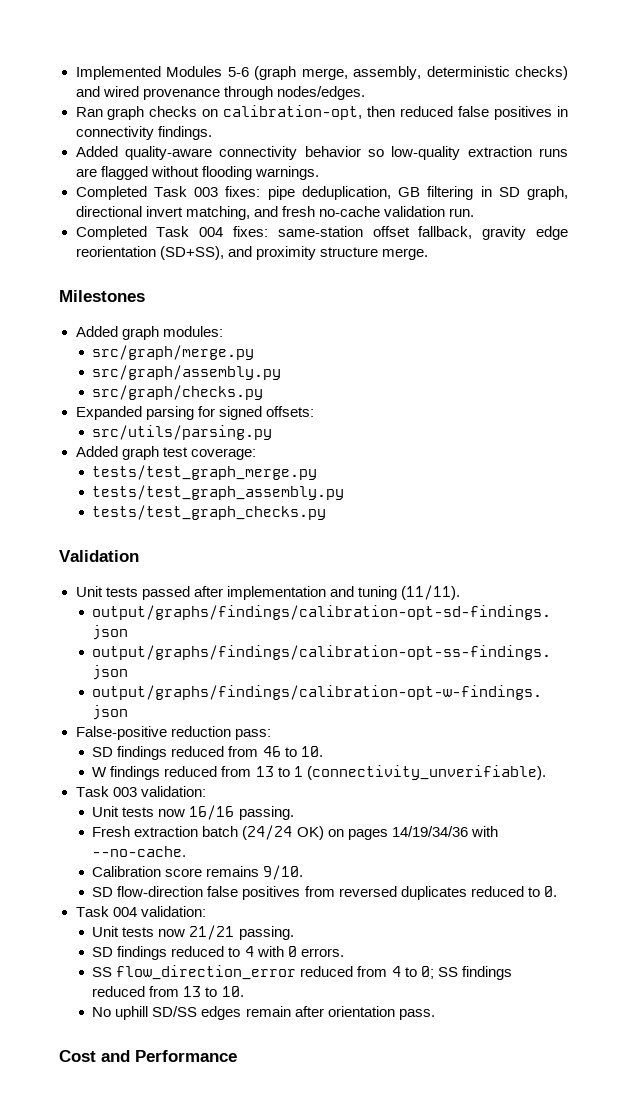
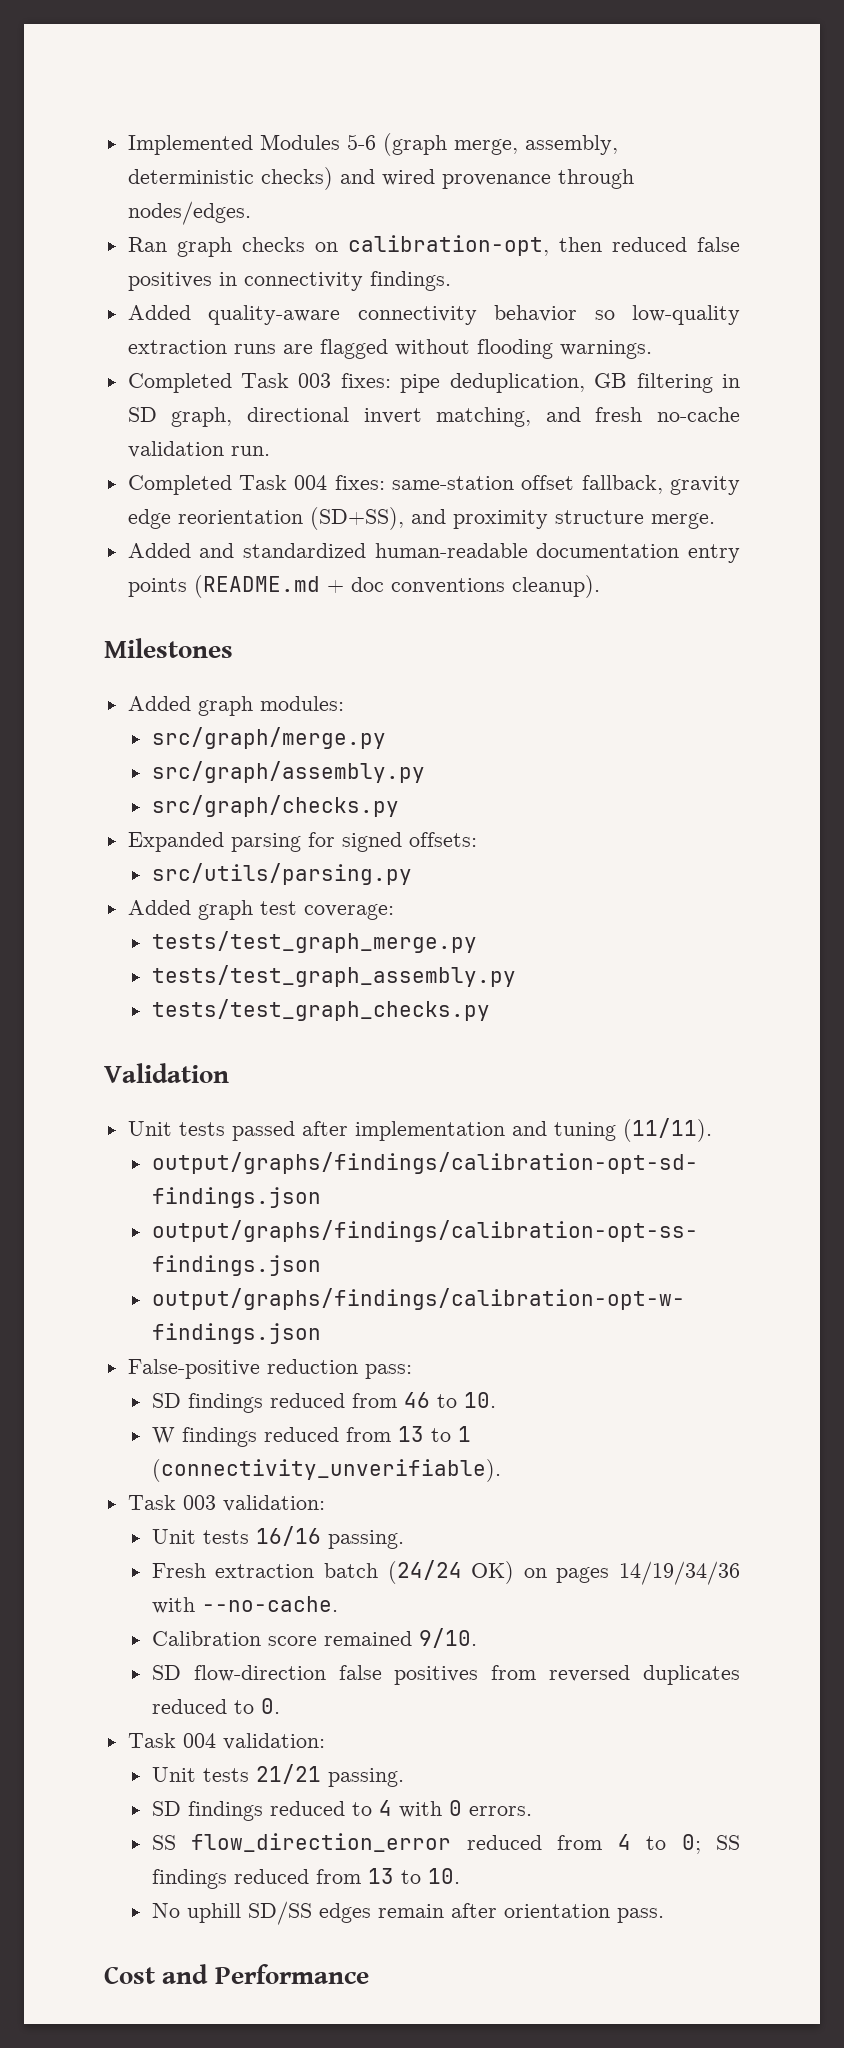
(428, 254) none -> [127,543,740,563] [127,575,600,598] // Added and standardized human-readable documentation entry points (README.md + doc conventions cleanup).
[158,809,186,817] now -> (249, 1537) none
[206,866,260,877] remains -> [323,1631,412,1646] remained
[158,929,186,937] now -> (249, 1775) none

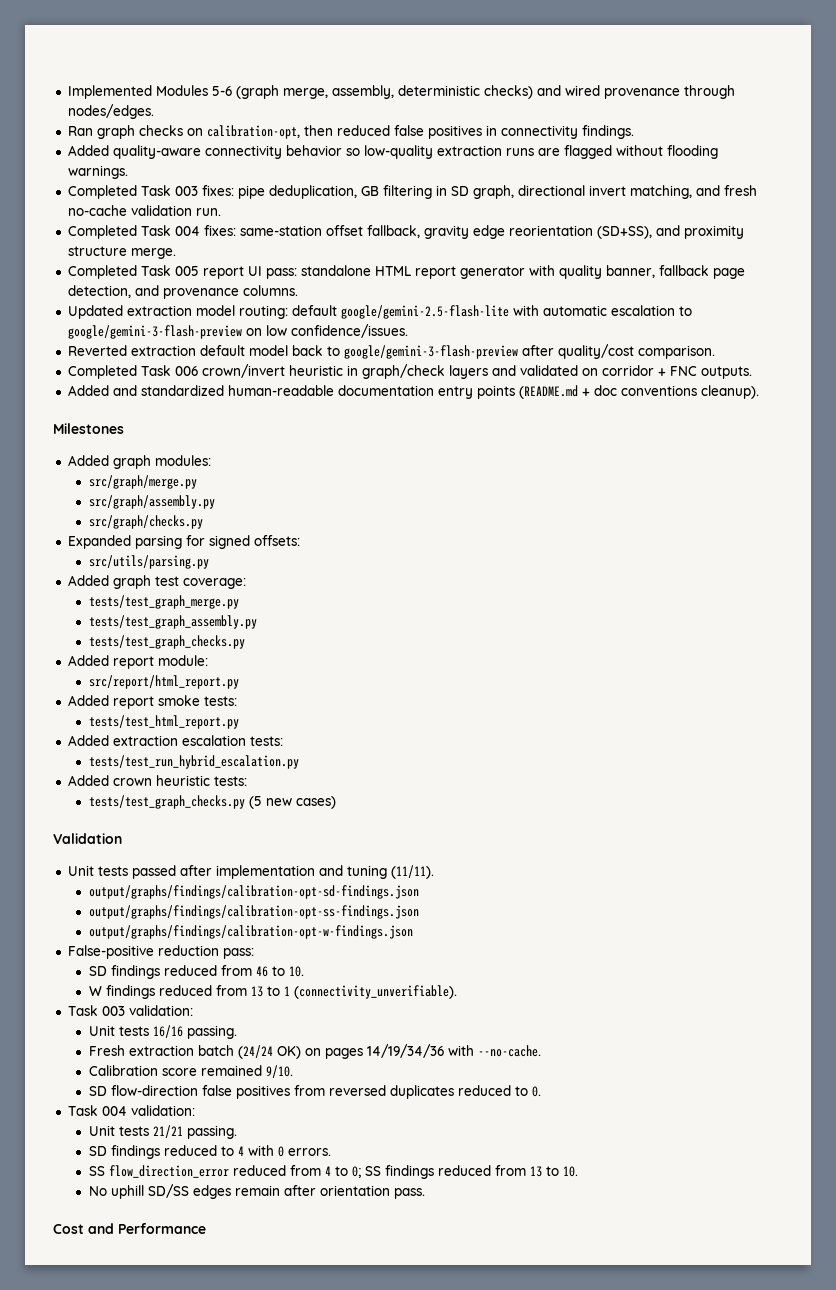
(715, 521) none -> [67,265,745,279] [67,285,298,299] [67,305,692,319] [67,324,408,339] [67,344,715,359] [67,364,752,379] // Completed Task 005 report UI pass: standalone HTML report generator with quality banner, fallback page detection, and provenance columns. // Updated extraction model routing: default google/gemini-2.5-flash-lite with automatic escalation to google/gemini-3-flash-preview on low confidence/issues. // Reverted extraction default model back to google/gemini-3-flash-preview after quality/cost comparison. // Completed Task 006 crown/invert heuristic in graph/check layers and validated on corridor + FNC outputs.
(490, 1010) none -> [67,655,208,669] [88,675,239,689] [67,695,237,709] [88,715,239,729] [67,735,283,746] [88,755,299,769] [67,775,247,786] [88,795,336,809] // Added report module: // src/report/html_report.py // Added report smoke tests: // tests/test_html_report.py // Added extraction escalation tests: // tests/test_run_hybrid_escalation.py // Added crown heuristic tests: // tests/test_graph_checks.py (5 new cases)

